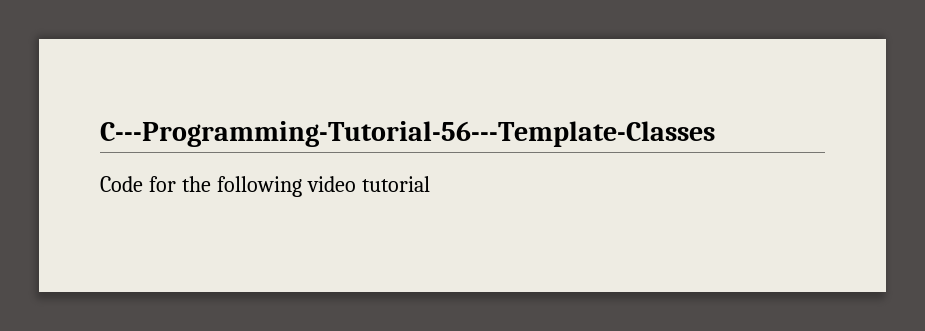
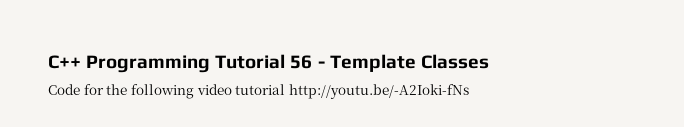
[100,121,715,147] C---Programming-Tutorial-56---Template-Classes -> [48,54,489,73] C++ Programming Tutorial 56 - Template Classes
(430, 184) none -> [288,84,469,99] http://youtu.be/-A2Ioki-fNs

